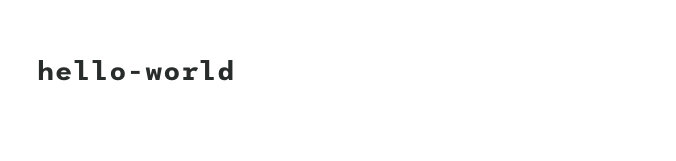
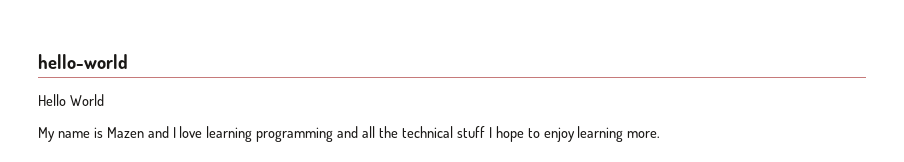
(235, 70) none -> [38,94,104,106] [38,126,661,142] // Hello World // My name is Mazen and I love learning programming and all the technical stuff I hope to enjoy learning more.

